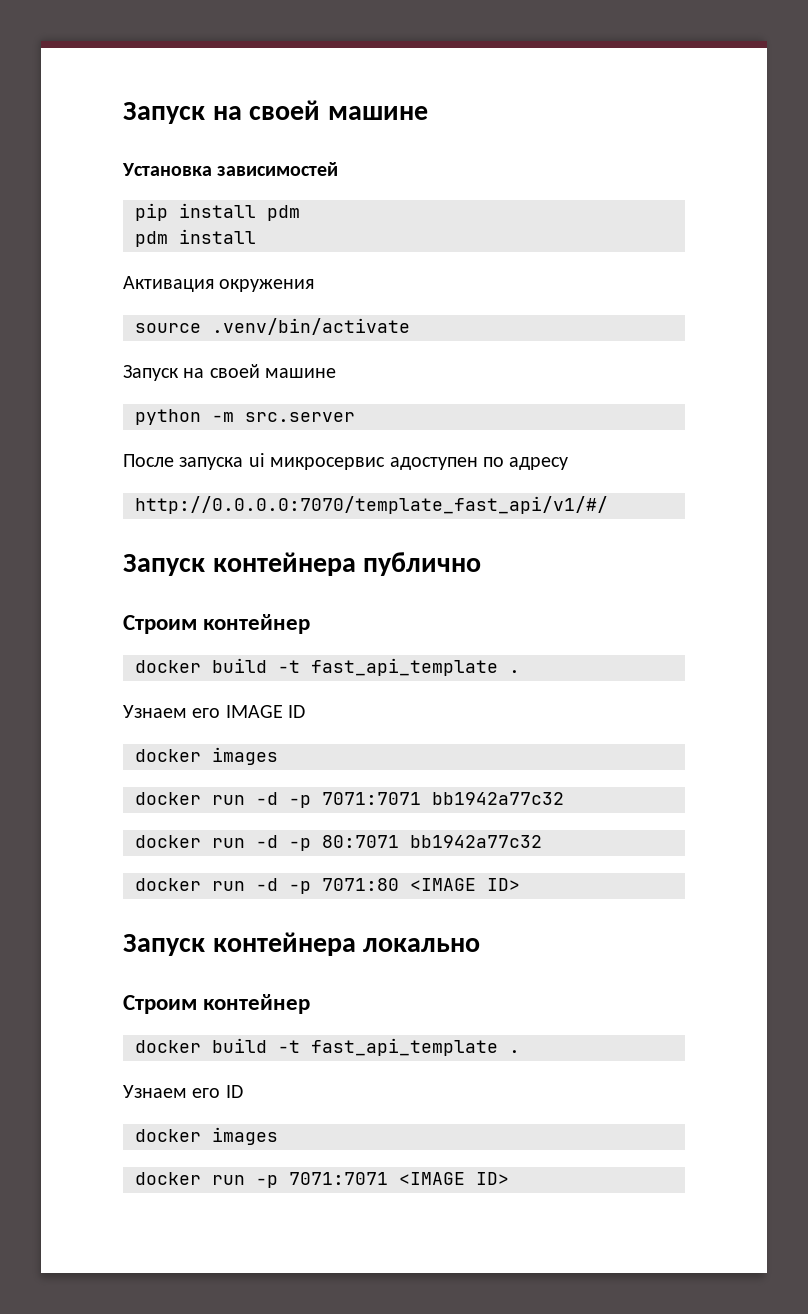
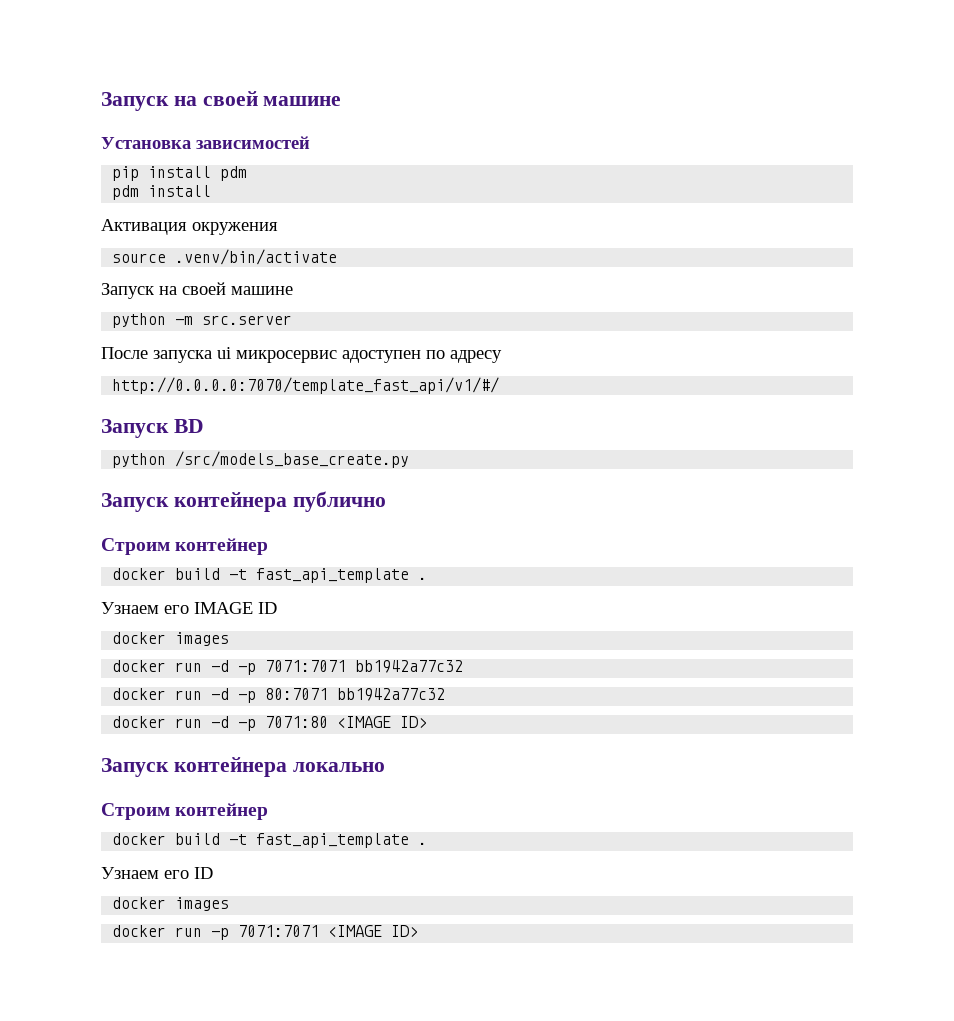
(608, 505) none -> [101,419,204,438] [112,451,410,468] // Запуск BD // python /src/models_base_create.py

